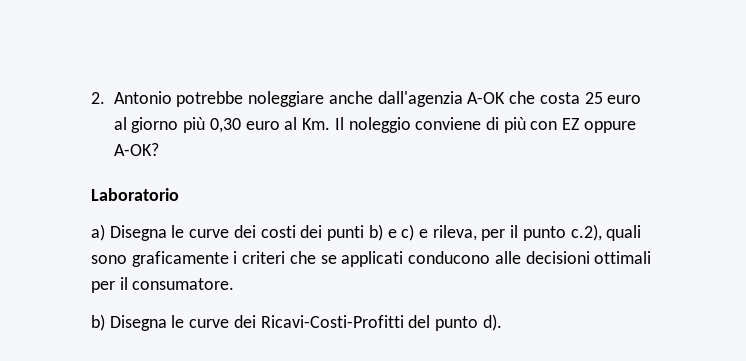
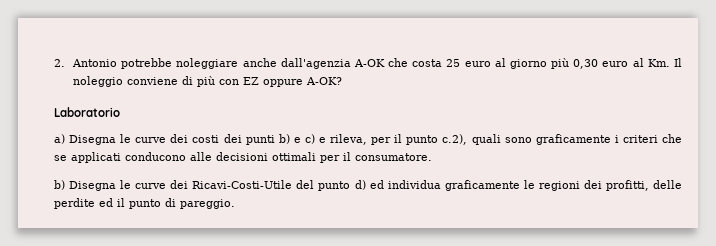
[260,315,404,328] Ricavi-Costi-Profitti -> [192,180,293,189] Ricavi-Costi-Utile
[482,314,502,331] d). -> [354,180,682,191] [54,198,235,209] d) ed individua graficamente le regioni dei profitti, delle perdite ed il punto di pareggio.

